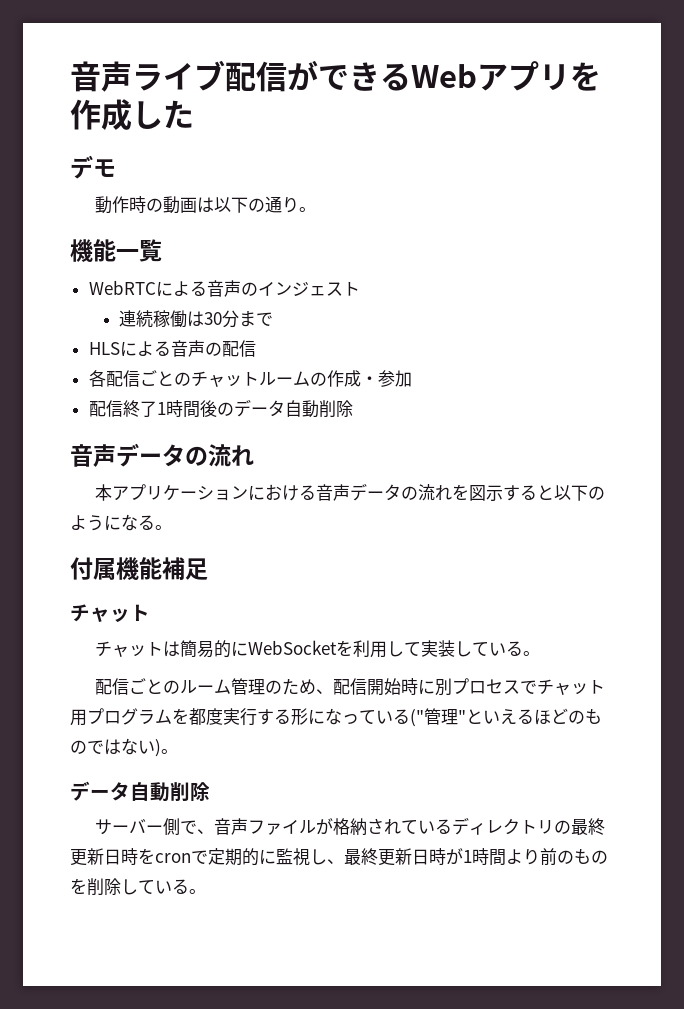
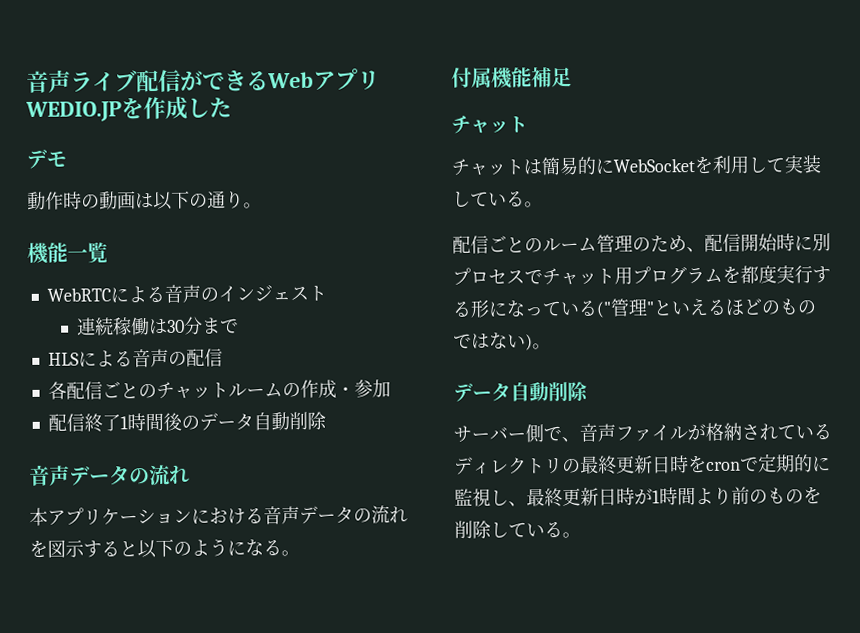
(570, 77) none -> [25,101,122,122] WEDIO.JP

